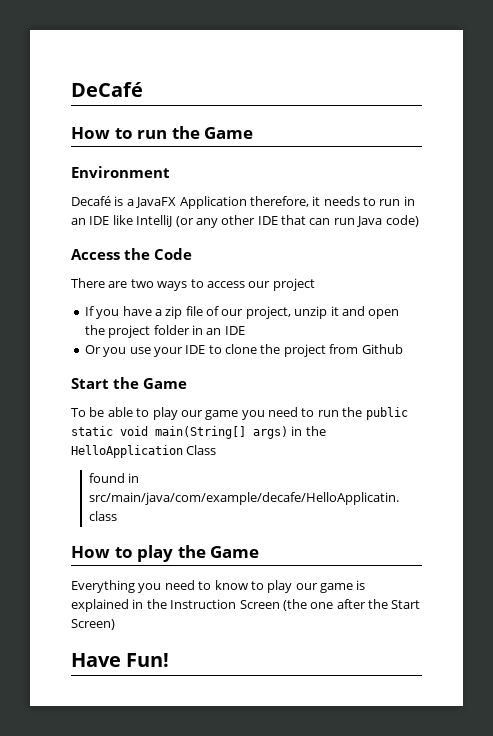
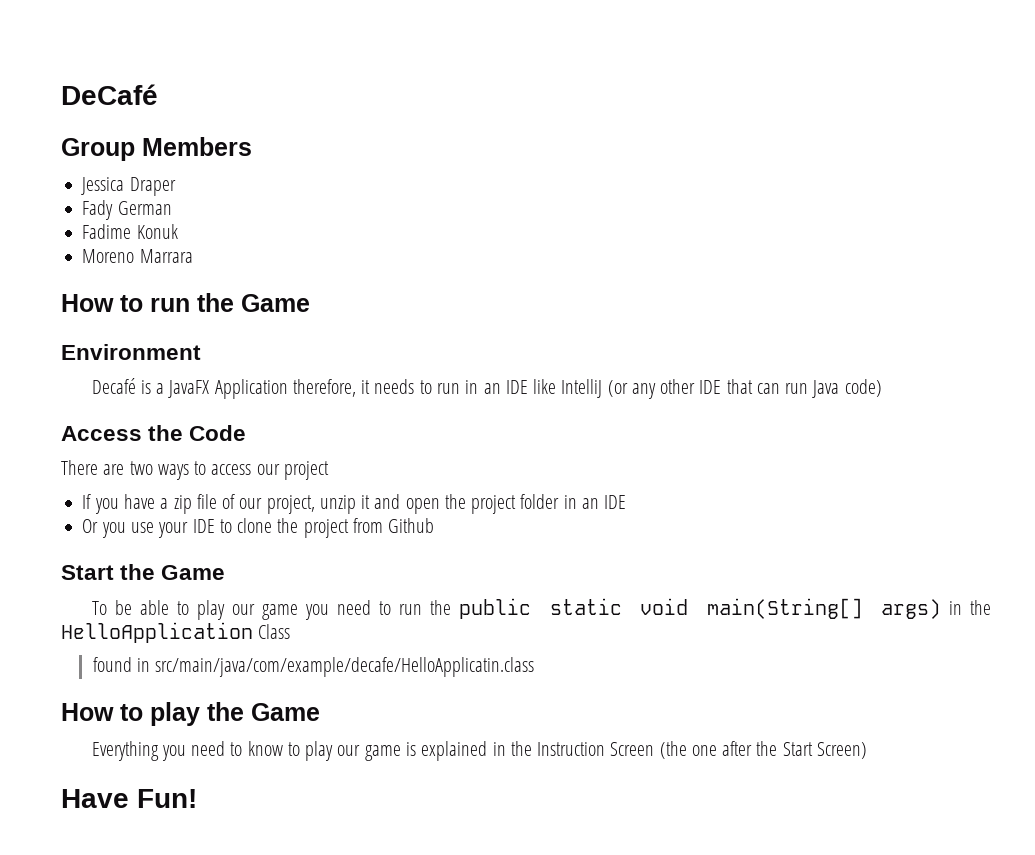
(143, 89) none -> [61,137,252,161] [81,177,176,196] [82,200,172,220] [82,224,178,239] [82,249,193,263] // Group Members // Jessica Draper // Fady German // Fadime Konuk // Moreno Marrara

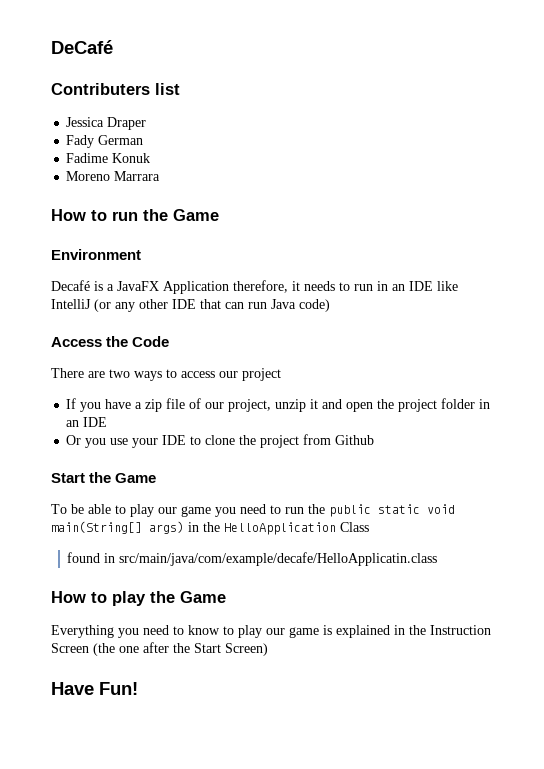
[61,137,252,161] Group Members -> [51,83,180,95] Contributers list

